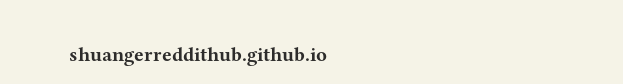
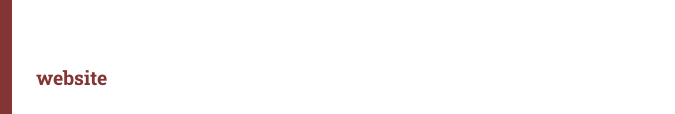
[69,47,327,66] shuangerreddithub.github.io -> [36,70,107,86] website

